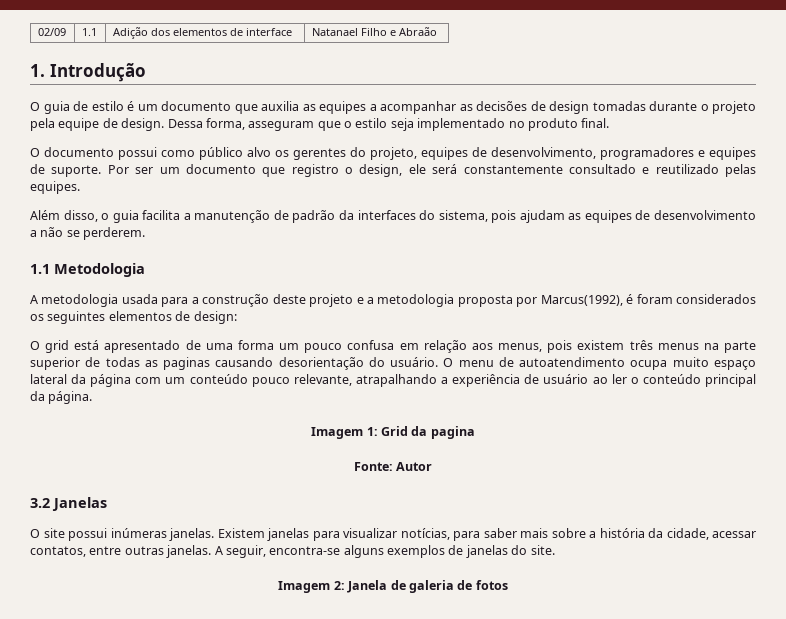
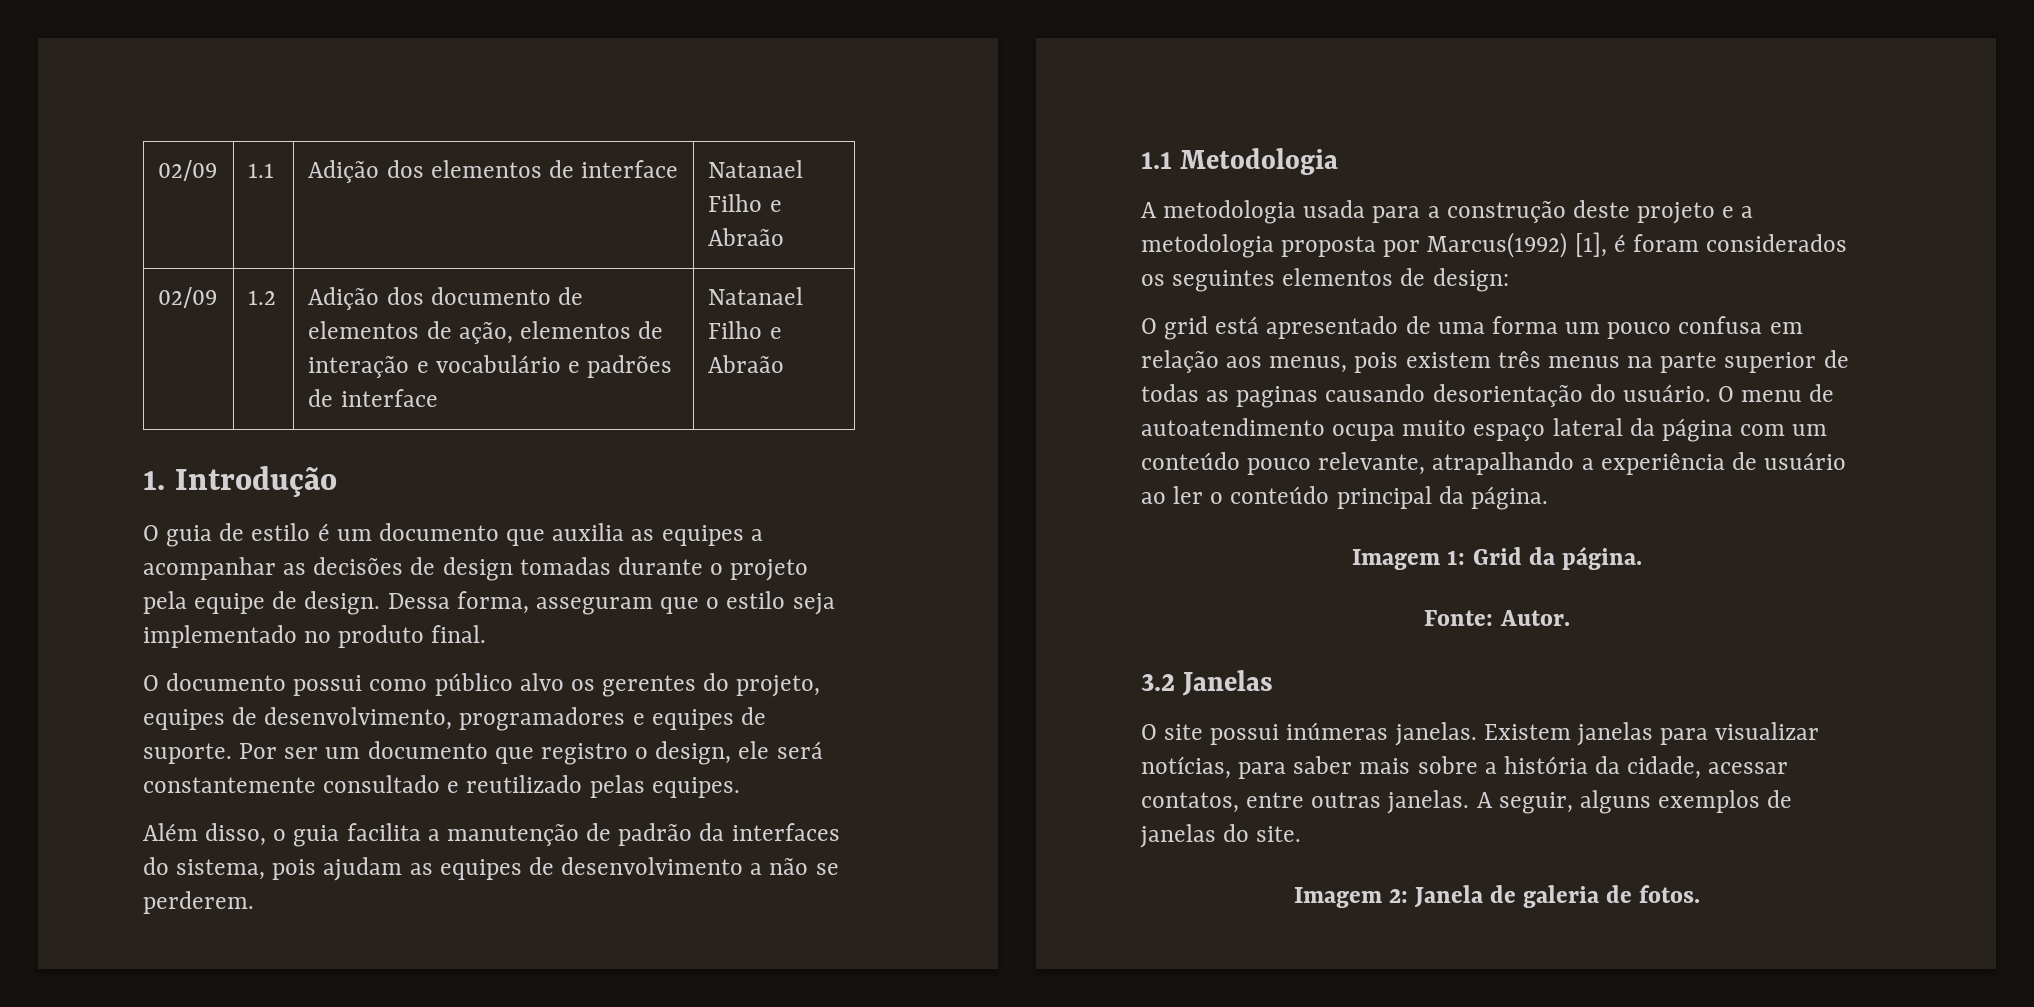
(437, 31) none -> [158,287,218,308] [248,290,277,305] [308,287,583,310] [308,321,664,344] [308,355,673,378] [308,389,438,407] [708,287,804,305] [708,321,782,339] [708,355,785,373] // 02/09 | 1.2 | Adição dos documento de elementos de ação, elementos de interação e vocabulário e padrões de interface | Natanael Filho e Abraão
[540,295,623,306] Marcus(1992), -> [1427,232,1607,258] Marcus(1992) [1],
[430,426,475,439] pagina -> [1561,546,1642,570] página.
[396,462,433,471] Autor -> [1499,610,1570,626] Autor.
[269,546,341,555] encontra-se -> (1573, 803) none
[475,580,508,590] fotos -> [1639,885,1701,903] fotos.

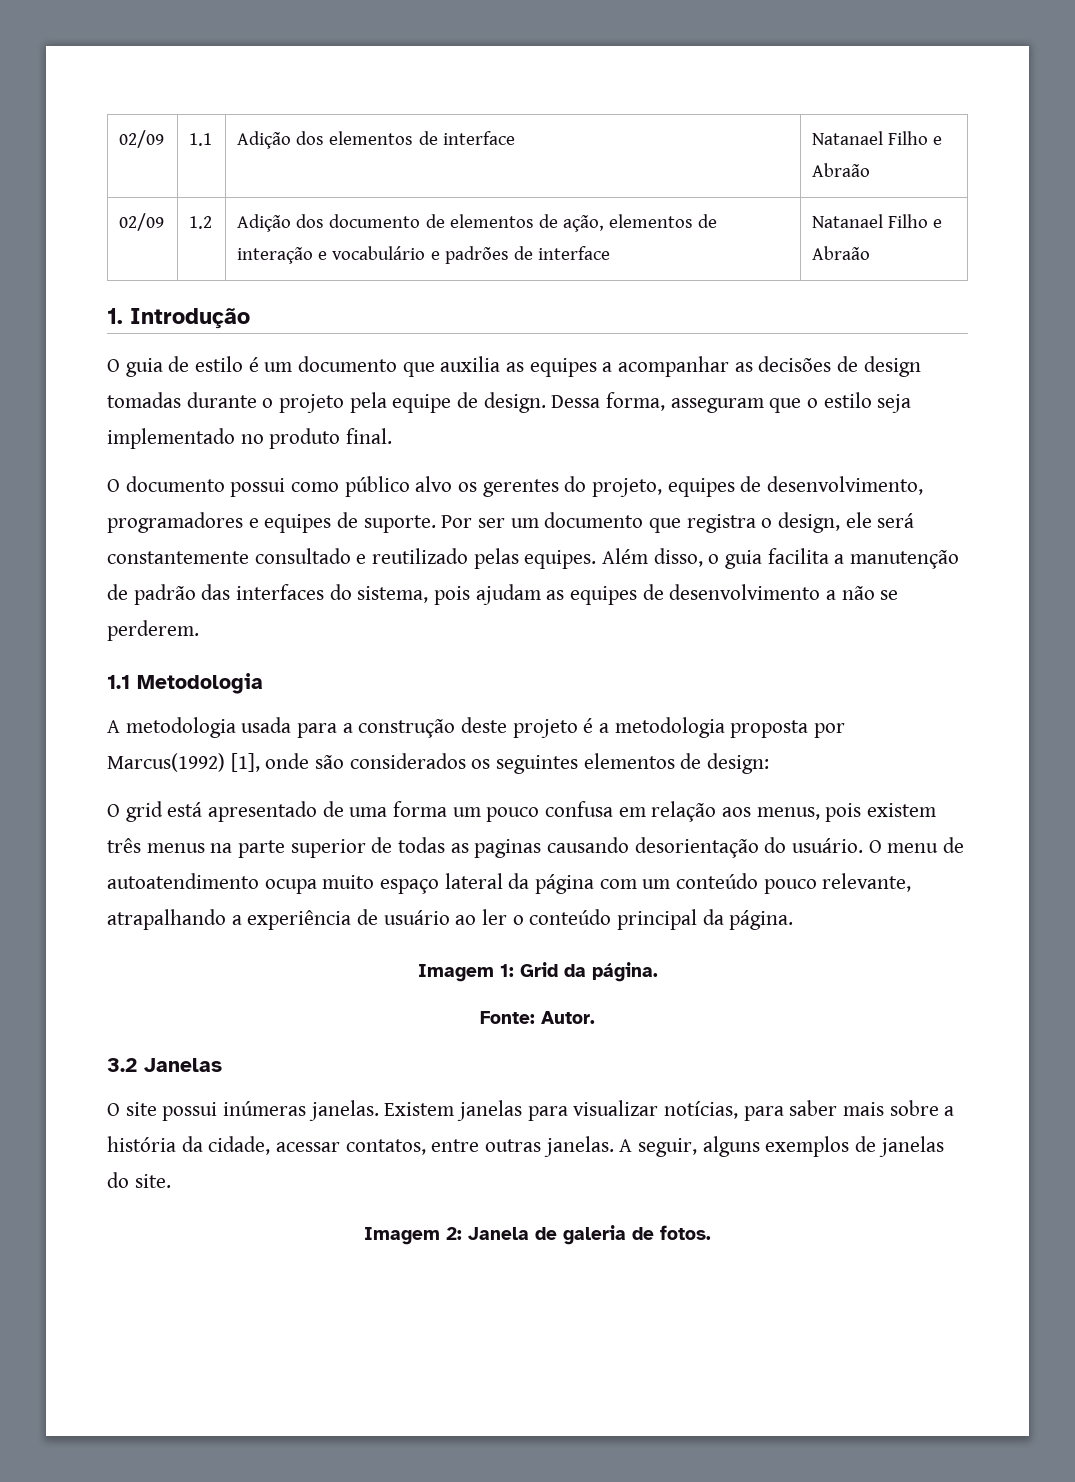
[540,743,628,765] registro -> [686,514,756,533] registra
(740, 787) // -> (597, 559) none
[699,823,725,841] da -> [201,584,231,600] das
[1722,206,1735,218] e -> [583,718,594,733] é
[1613,234,1699,252] é foram -> [265,753,345,769] onde são

